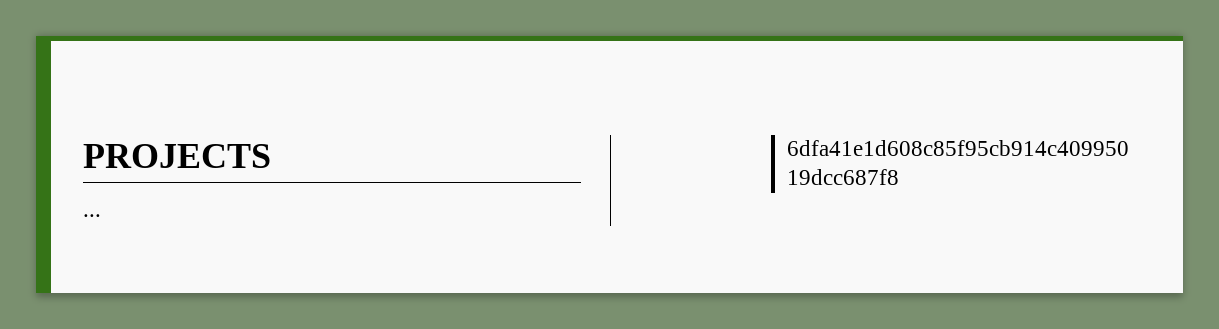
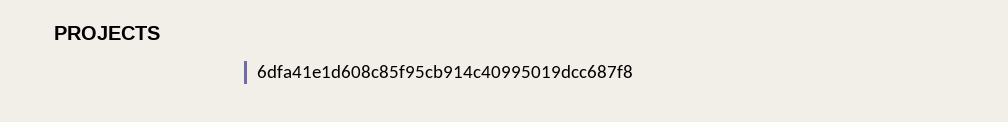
[83,214,101,217] // ... -> (160, 33) none

